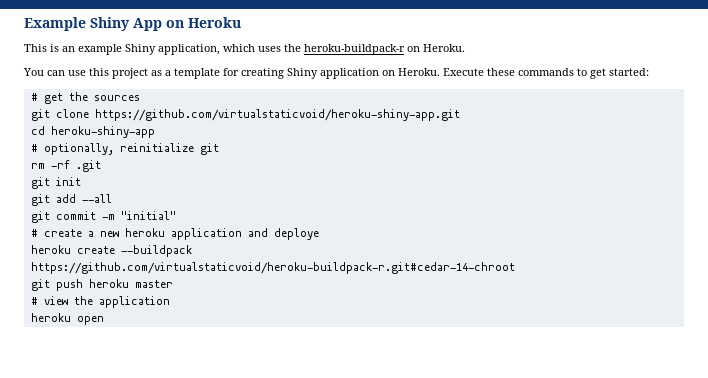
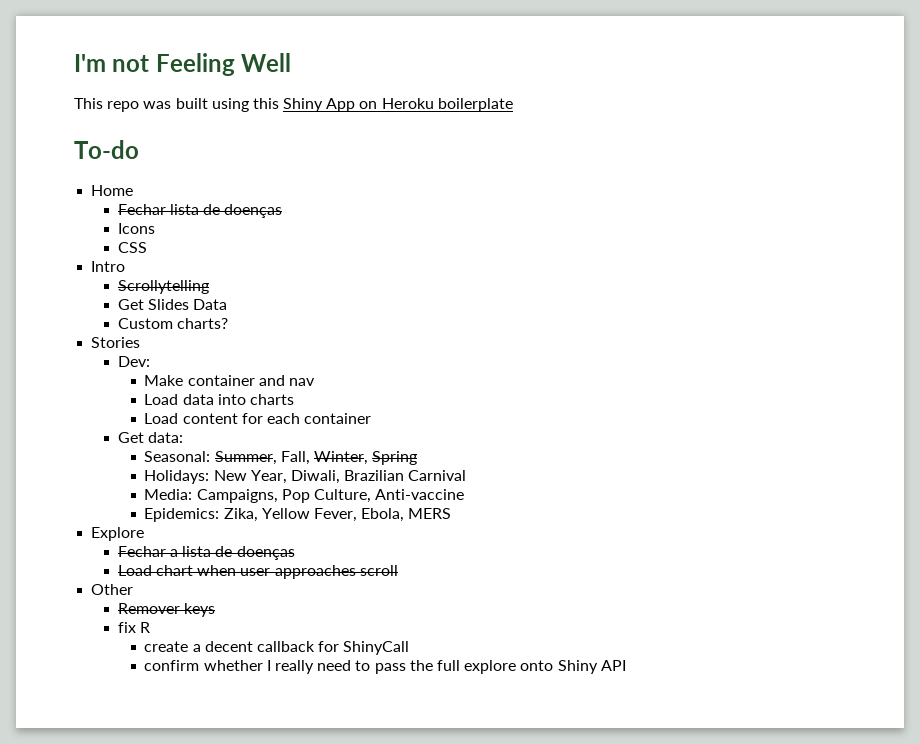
[24,17,241,31] [24,44,465,55] [23,68,649,79] [30,92,140,104] [30,109,460,121] [30,126,155,138] [30,143,219,155] [30,160,101,172] [30,177,81,189] [30,194,112,206] [30,211,176,223] [30,228,319,240] [30,245,192,257] [30,262,515,274] [30,279,173,291] [30,296,170,308] [30,313,104,325] Example Shiny App on Heroku // This is an example Shiny application, which uses the heroku-buildpack-r on Heroku. // You can use this project as a template for creating Shiny application on Heroku. Execute these commands to get started: // # get the sources // git clone https://github.com/virtualstaticvoid/heroku-shiny-app.git // cd heroku-shiny-app // # optionally, reinitialize git // rm -rf .git // git init // git add --all // git commit -m "initial" // # create a new heroku application and deploye // heroku create --buildpack https://github.com/virtualstaticvoid/heroku-buildpack-r.git#cedar-14-chroot // git push heroku master // # view the application // heroku open -> [74,53,292,76] [74,98,513,112] [74,140,139,159] [91,185,134,196] [117,204,283,218] [117,223,155,234] [117,242,147,253] [91,261,126,272] [117,280,209,294] [117,299,228,310] [117,318,228,329] [91,337,141,348] [117,356,150,367] [144,375,316,386] [144,394,295,405] [144,413,372,424] [117,432,183,443] [144,451,418,465] [144,470,467,484] [144,489,465,503] [144,508,452,522] [91,527,145,541] [117,546,295,560] [117,565,398,579] [91,584,134,595] [117,603,215,617] [117,622,150,633] [144,641,410,655] [144,660,626,674] I'm not Feeling Well // This repo was built using this Shiny App on Heroku boilerplate // To-do // Home // Fechar lista de doenças // Icons // CSS // Intro // Scrollytelling // Get Slides Data // Custom charts? // Stories // Dev: // Make container and nav // Load data into charts // Load content for each container // Get data: // Seasonal: Summer, Fall, Winter, Spring // Holidays: New Year, Diwali, Brazilian Carnival // Media: Campaigns, Pop Culture, Anti-vaccine // Epidemics: Zika, Yellow Fever, Ebola, MERS // Explore // Fechar a lista de doenças // Load chart when user approaches scroll // Other // Remover keys // fix R // create a decent callback for ShinyCall // confirm whether I really need to pass the full explore onto Shiny API

